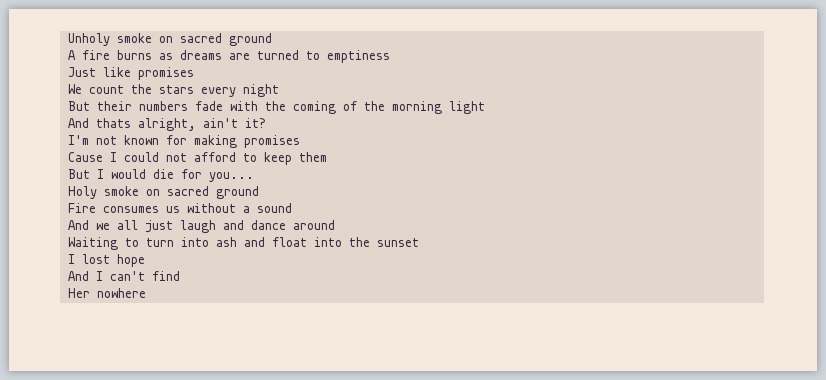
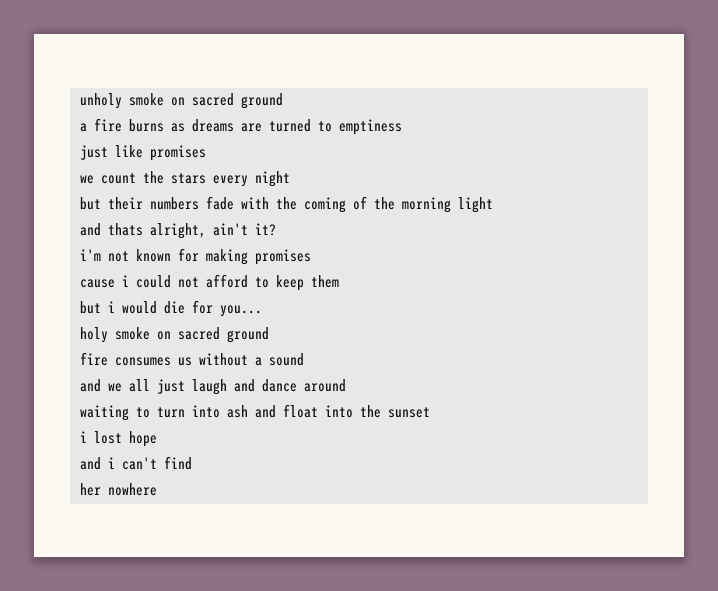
[68,33,273,46] [68,50,77,60] Unholy smoke on sacred ground // A -> [79,93,283,109] [79,123,87,132] unholy smoke on sacred ground // a
[68,67,97,77] Just -> [79,145,108,160] just
[68,84,83,94] We -> [79,175,94,184] we
[68,101,91,111] But -> [79,197,101,210] but
[68,118,90,128] And -> [79,223,101,236] and
[68,135,90,145] I'm -> [79,249,101,261] i'm
[68,152,118,162] Cause I -> [79,275,129,288] cause i
[68,169,105,179] But I -> [79,301,115,314] but i
[68,186,260,199] [68,203,97,213] Holy smoke on sacred ground // Fire -> [79,327,269,343] [79,352,108,366] holy smoke on sacred ground // fire
[68,220,90,230] And -> [79,379,101,392] and
[68,237,119,250] Waiting -> [79,405,129,421] waiting
[68,254,76,264] I -> [79,431,87,443] i
[68,271,104,281] And I -> [79,457,115,470] and i
[68,288,91,298] Her -> [79,483,101,496] her

